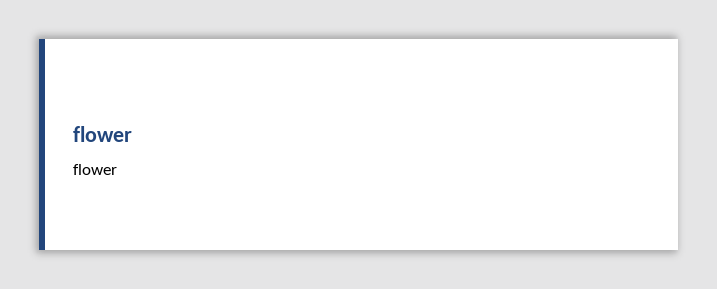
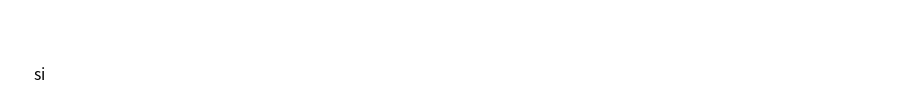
[73,126,132,142] [73,164,117,175] flower // flower -> [34,67,45,80] si

